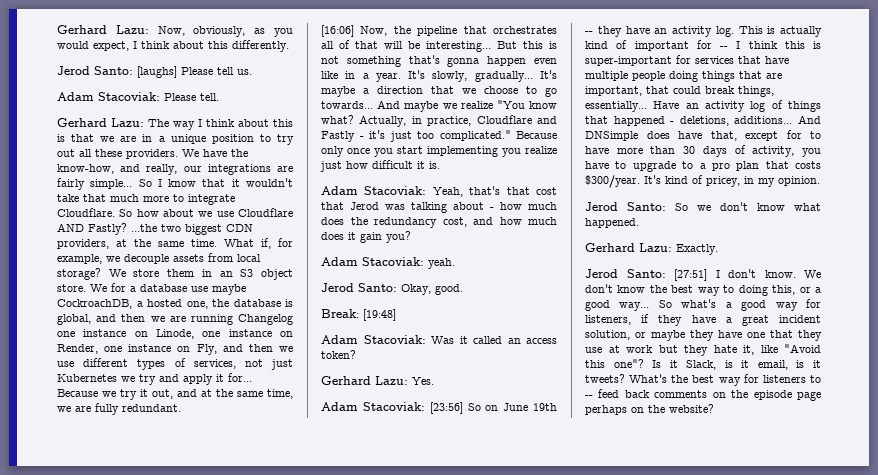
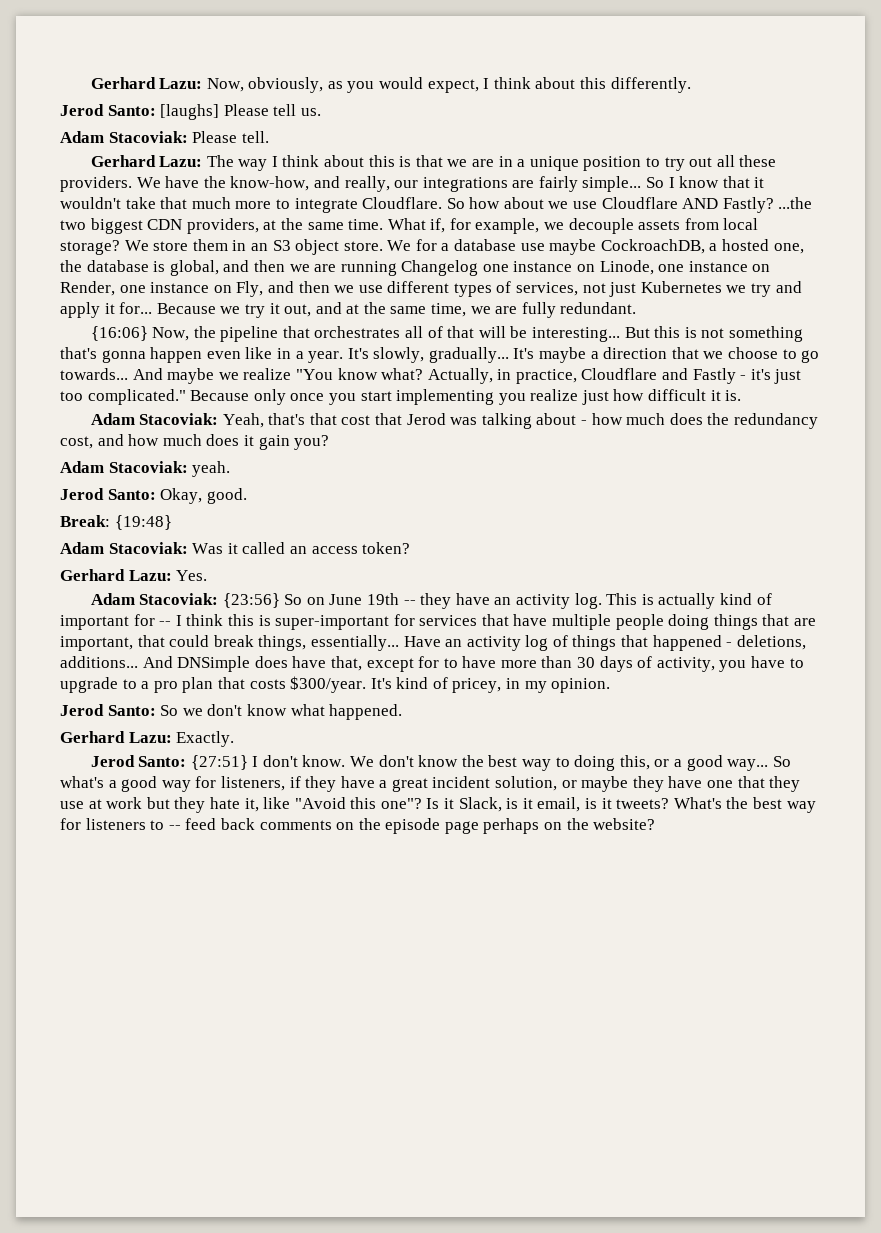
[321,25,354,37] [16:06] -> [90,326,148,341] {16:06}
[363,309,396,321] [19:48] -> [114,515,172,530] {19:48}
[429,402,463,414] [23:56] -> [222,593,280,608] {23:56}
[674,269,707,281] [27:51] -> [190,755,248,770] {27:51}

